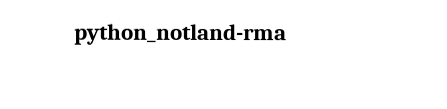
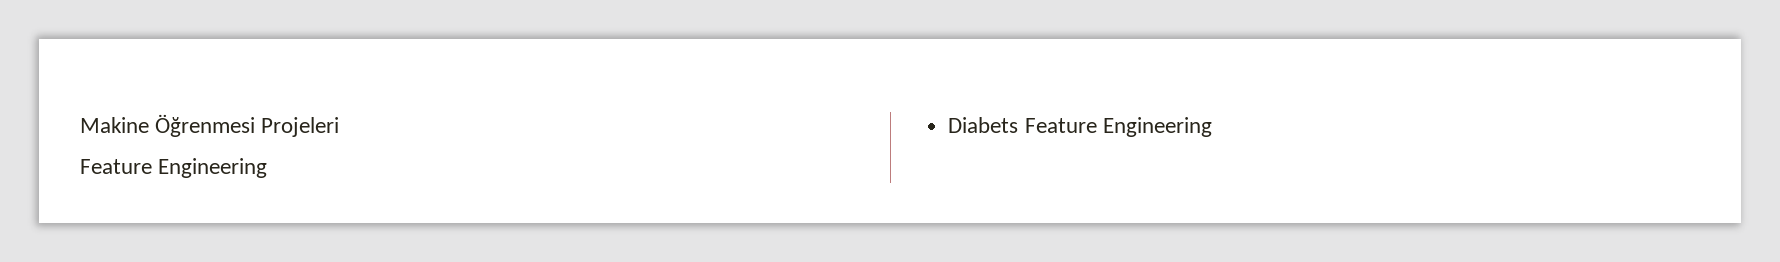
[74,23,287,46] python_notland-rma -> [80,114,340,137] [80,158,268,178] [948,117,1212,137] Makine Öğrenmesi Projeleri // Feature Engineering // Diabets Feature Engineering

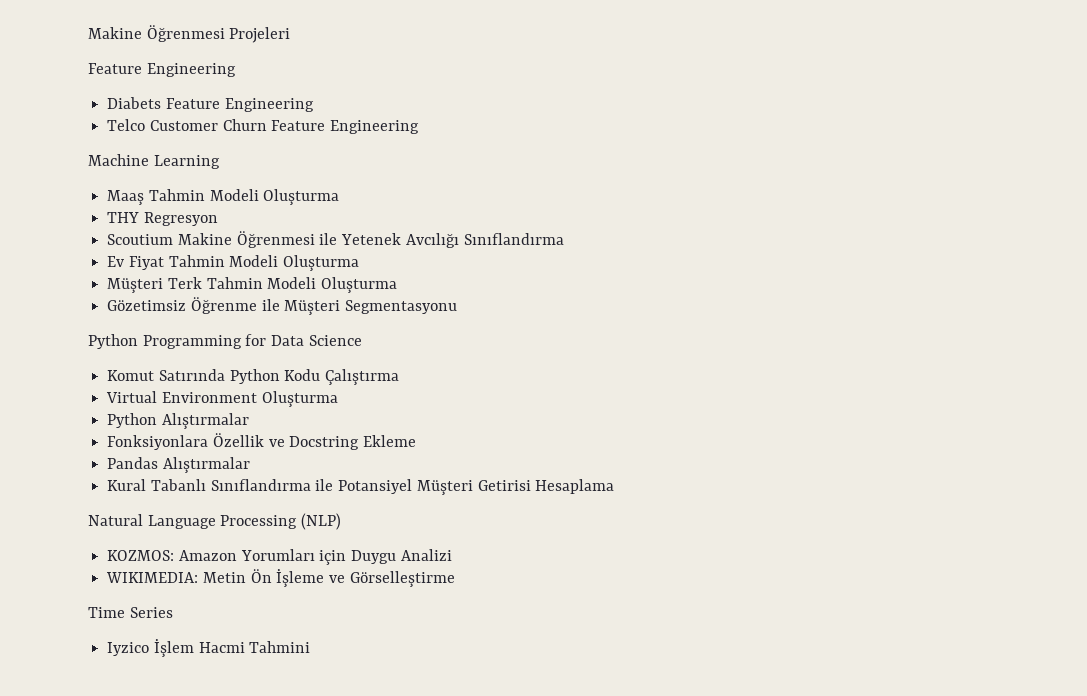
(1212, 127) none -> [107,119,420,134] [88,154,220,169] [107,189,340,205] [107,212,218,226] [107,231,564,248] [107,255,360,271] [107,277,398,293] [107,297,458,315] [88,334,362,349] [107,369,400,385] [106,391,338,407] [107,413,249,429] [107,433,417,450] [107,457,250,473] [107,479,615,495] [88,513,342,530] [107,549,452,565] [106,569,455,587] [88,607,173,618] [107,639,311,657] // Telco Customer Churn Feature Engineering // Machine Learning // Maaş Tahmin Modeli Oluşturma // THY Regresyon // Scoutium Makine Öğrenmesi ile Yetenek Avcılığı Sınıflandırma // Ev Fiyat Tahmin Modeli Oluşturma // Müşteri Terk Tahmin Modeli Oluşturma // Gözetimsiz Öğrenme ile Müşteri Segmentasyonu // Python Programming for Data Science // Komut Satırında Python Kodu Çalıştırma // Virtual Environment Oluşturma // Python Alıştırmalar // Fonksiyonlara Özellik ve Docstring Ekleme // Pandas Alıştırmalar // Kural Tabanlı Sınıflandırma ile Potansiyel Müşteri Getirisi Hesaplama // Natural Language Processing (NLP) // KOZMOS: Amazon Yorumları için Duygu Analizi // WIKIMEDIA: Metin Ön İşleme ve Görselleştirme // Time Series // Iyzico İşlem Hacmi Tahmini

